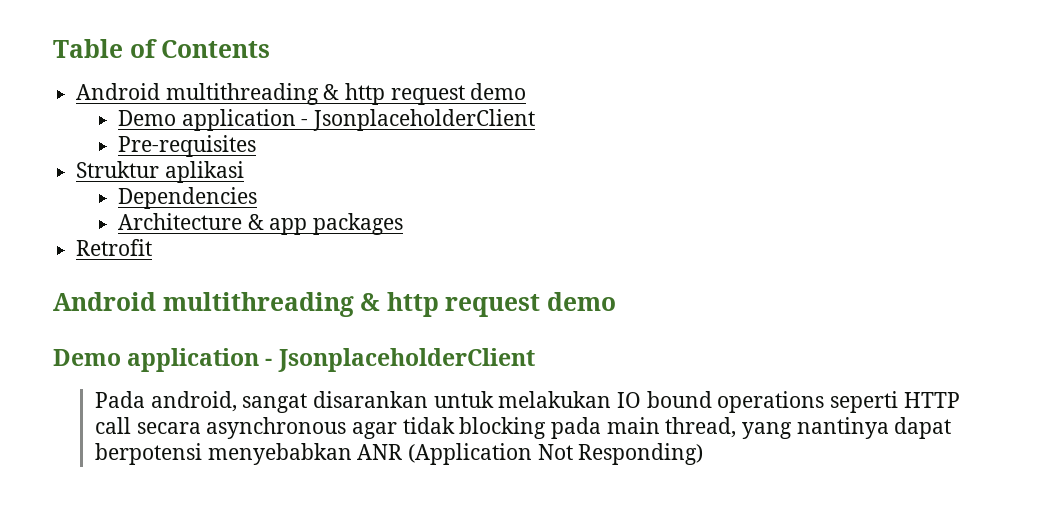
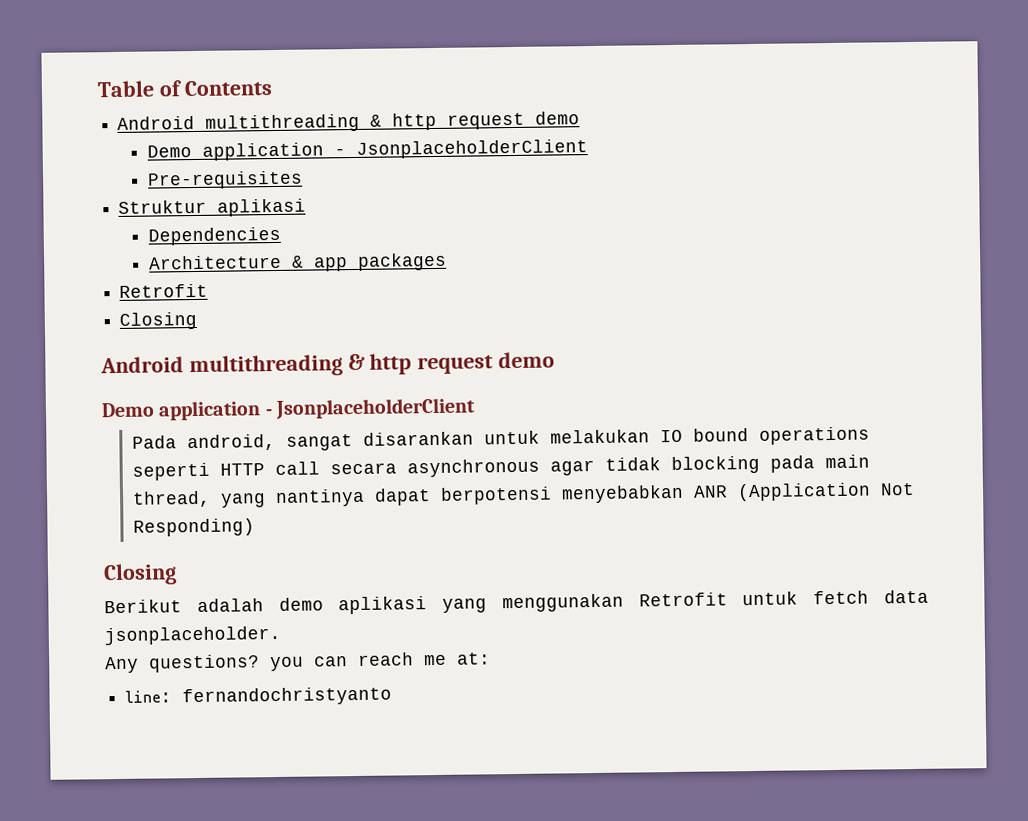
(153, 247) none -> [119,311,198,330] // Closing
(704, 454) none -> [103,563,177,586] [104,589,930,615] [104,625,281,646] [105,652,491,674] [124,686,393,707] // Closing // Berikut adalah demo aplikasi yang menggunakan Retrofit untuk fetch data jsonplaceholder. // Any questions? you can reach me at: // line: fernandochristyanto

